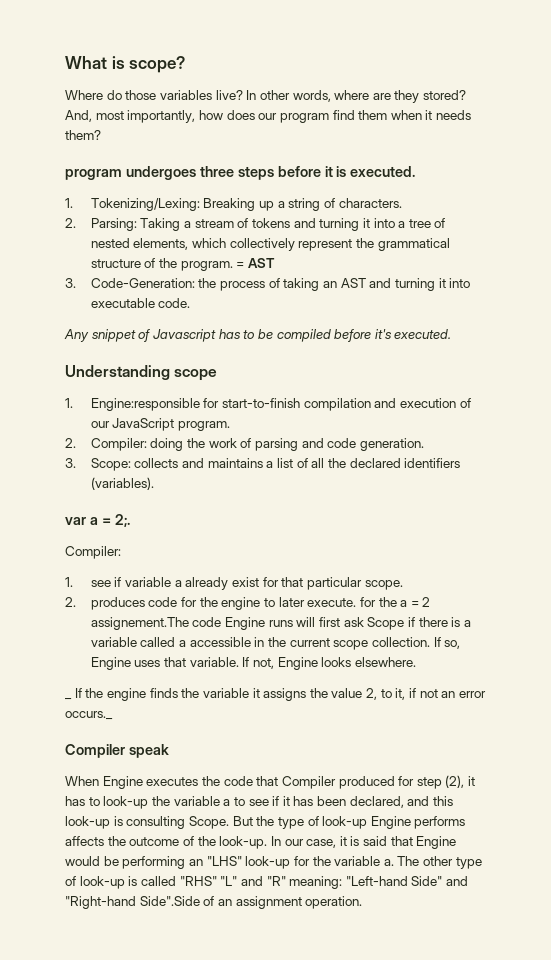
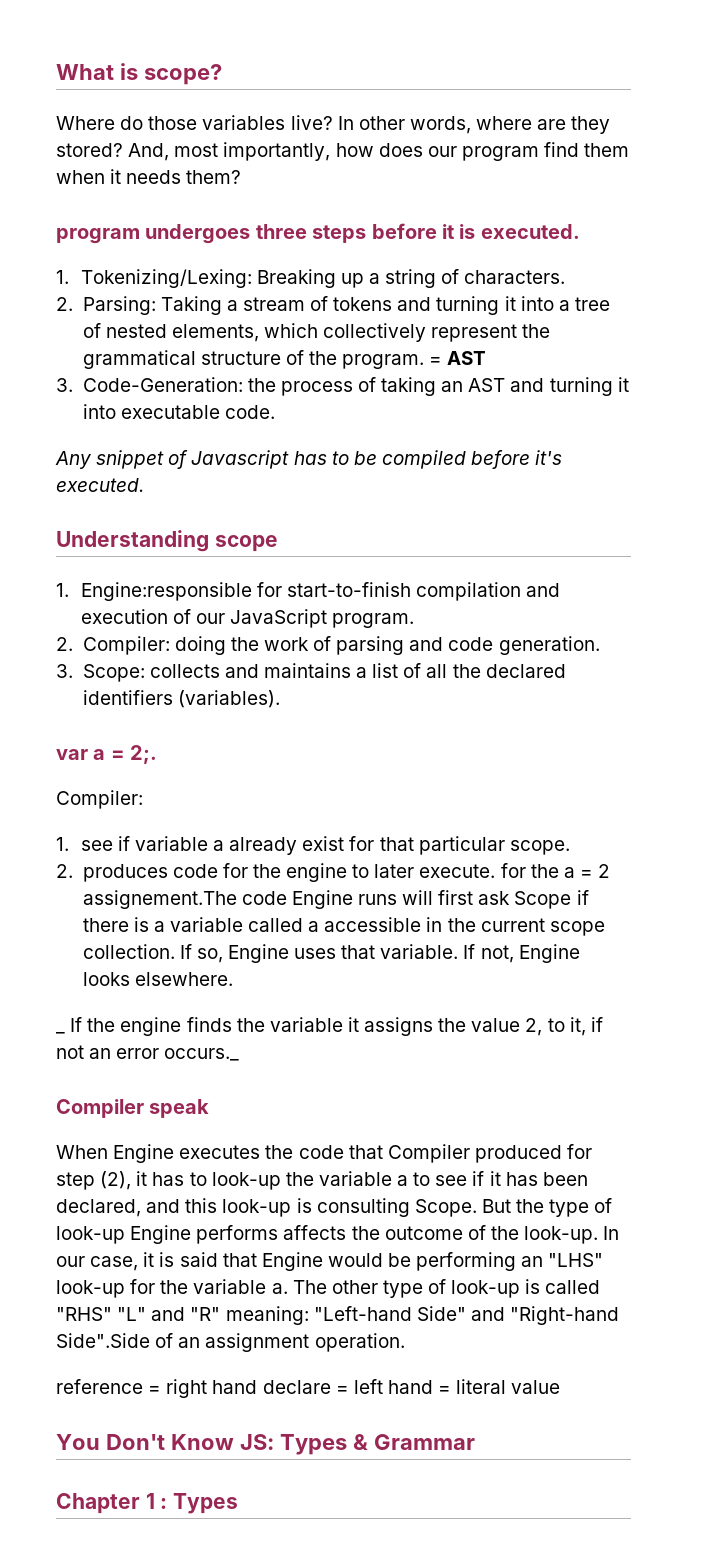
(363, 902) none -> [56,1379,561,1398] [56,1434,475,1455] [56,1493,239,1514] // reference = right hand declare = left hand = literal value // You Don't Know JS: Types & Grammar // Chapter 1 : Types

